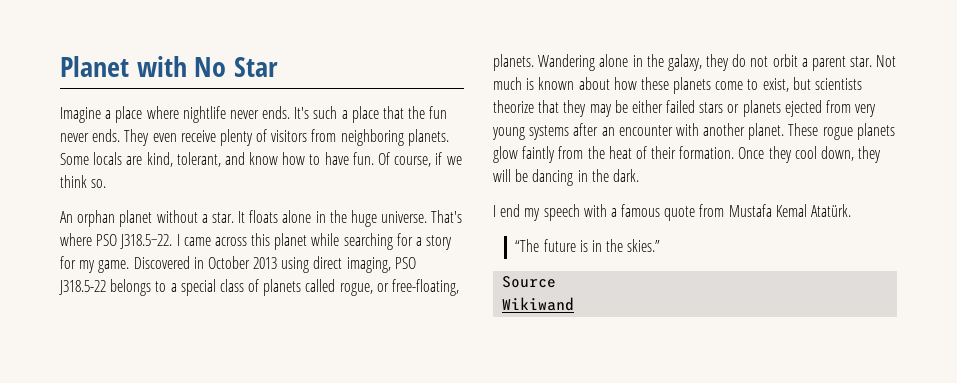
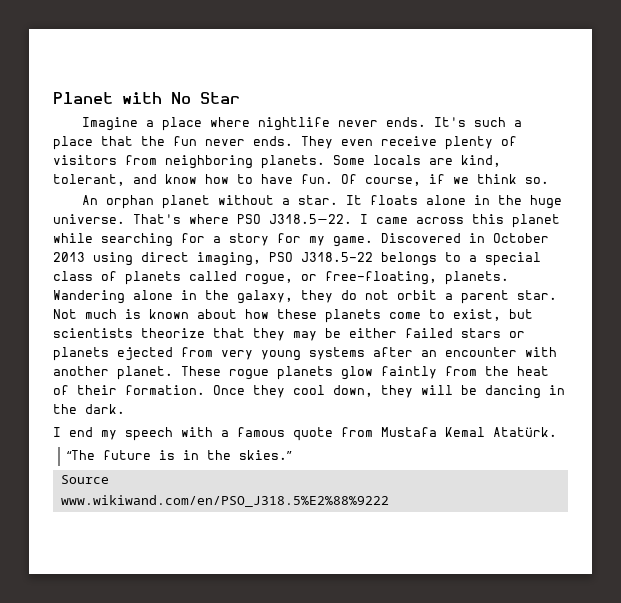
[502,297,575,311] Wikiwand -> [60,495,389,507] www.wikiwand.com/en/PSO_J318.5%E2%88%9222

